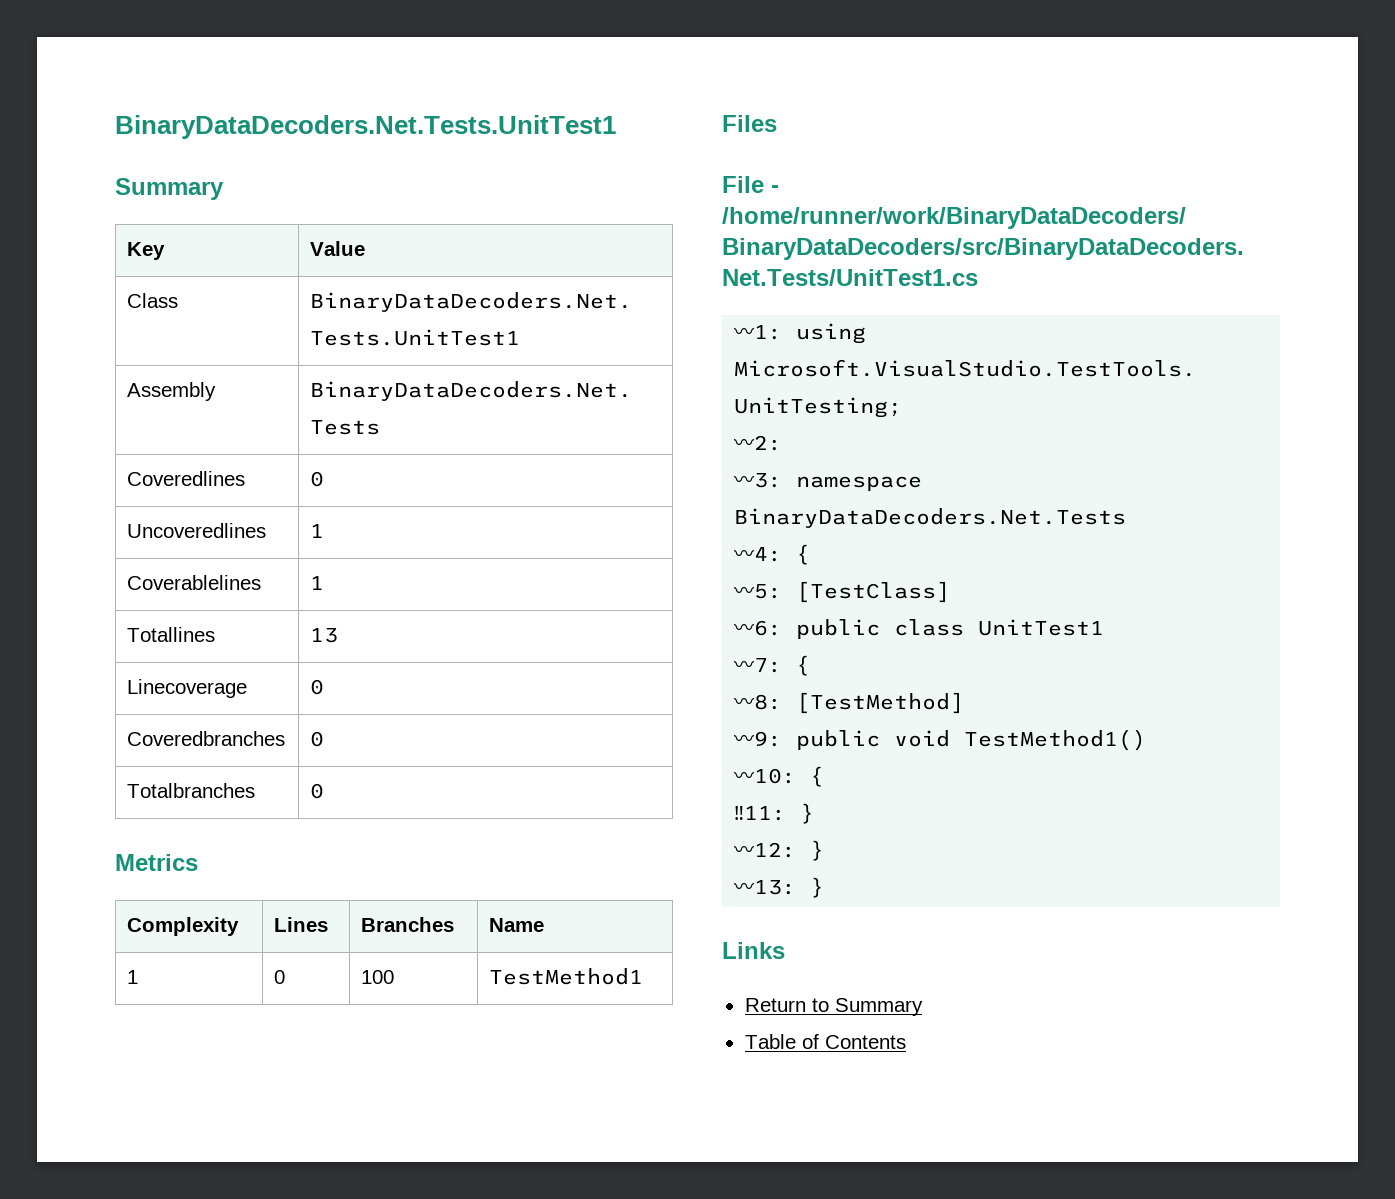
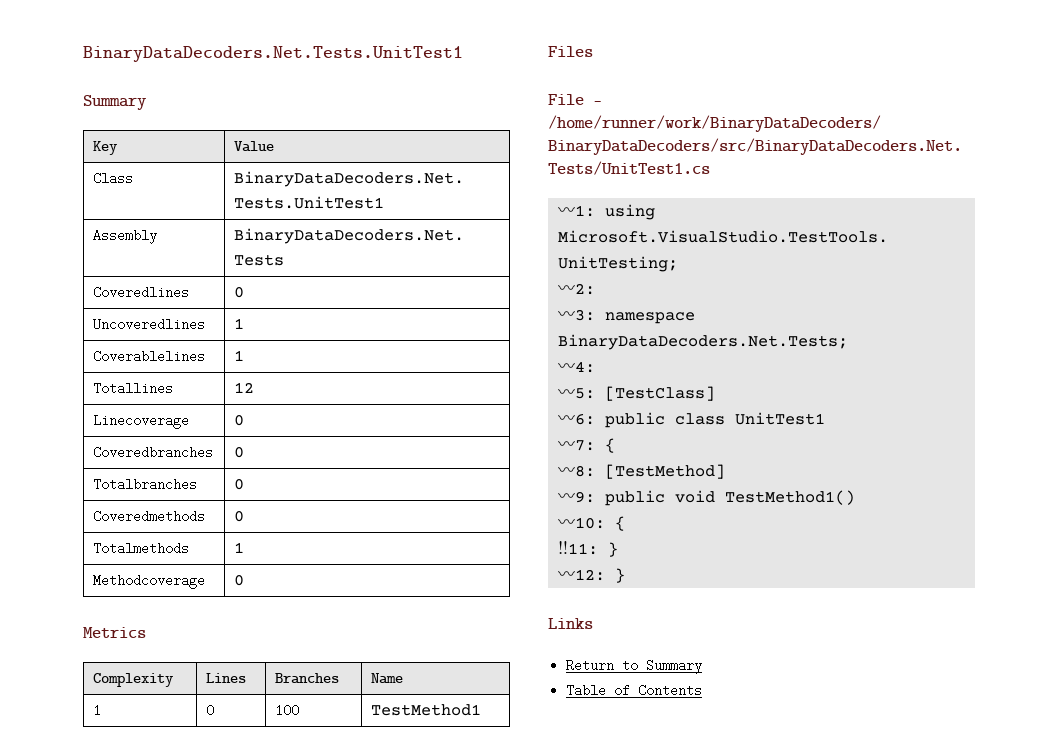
[310,628,339,643] 13 -> [234,382,255,393] 12
(325, 791) none -> [93,510,206,523] [234,510,245,522] [93,542,190,555] [234,542,245,553] [93,574,206,589] [234,574,245,586] // Coveredmethods | 0 // Totalmethods | 1 // Methodcoverage | 0
[734,508,1127,528] BinaryDataDecoders.Net.Tests -> [557,334,848,350] BinaryDataDecoders.Net.Tests;
[796,544,811,565] { -> (595, 367) none
[734,877,825,898] // 〰13: } -> (625, 575) none

